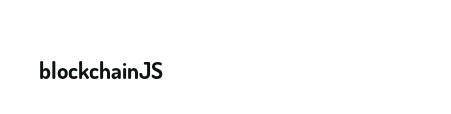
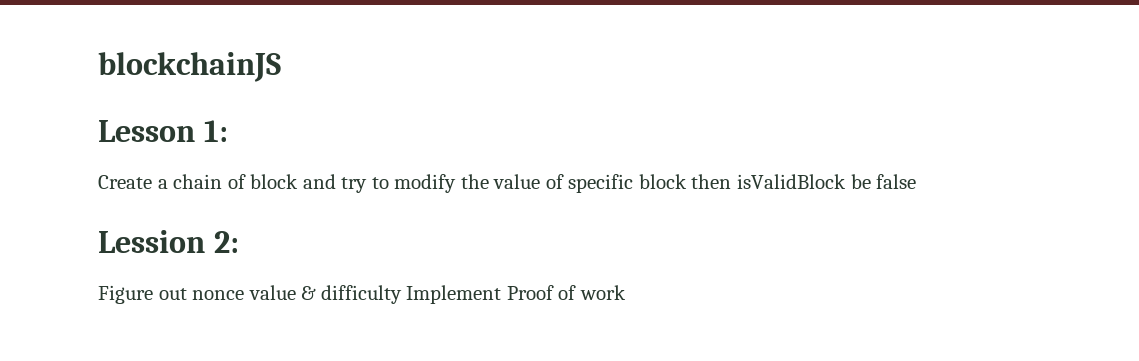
(163, 70) none -> [98,120,228,142] [98,174,917,193] [98,230,239,253] [98,285,626,304] // Lesson 1: // Create a chain of block and try to modify the value of specific block then isValidBlock be false // Lession 2: // Figure out nonce value & difficulty Implement Proof of work

